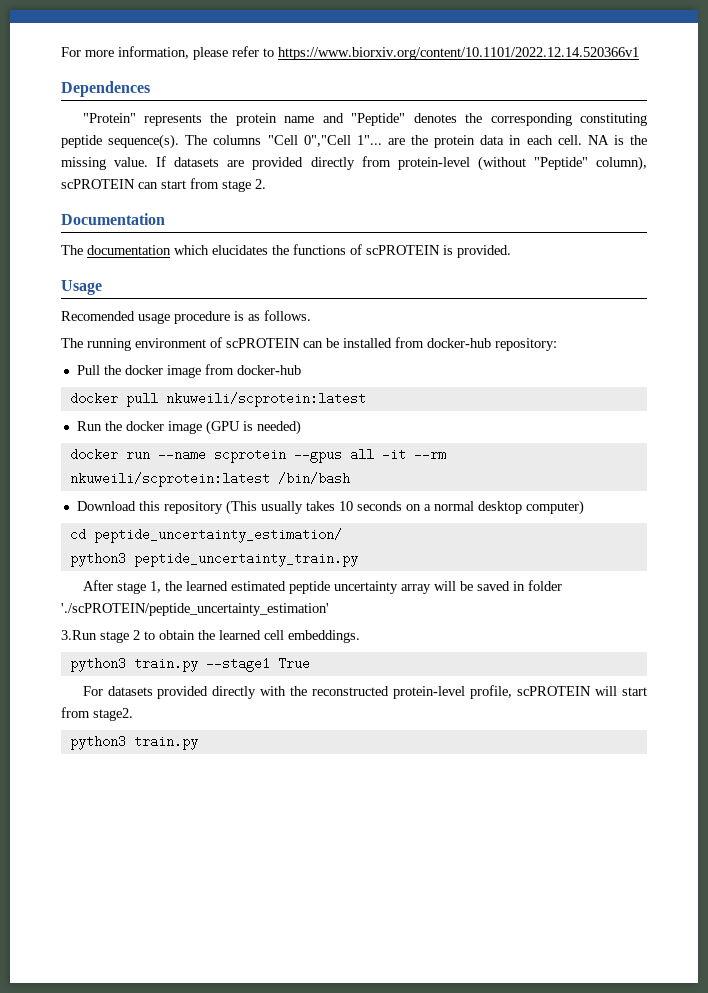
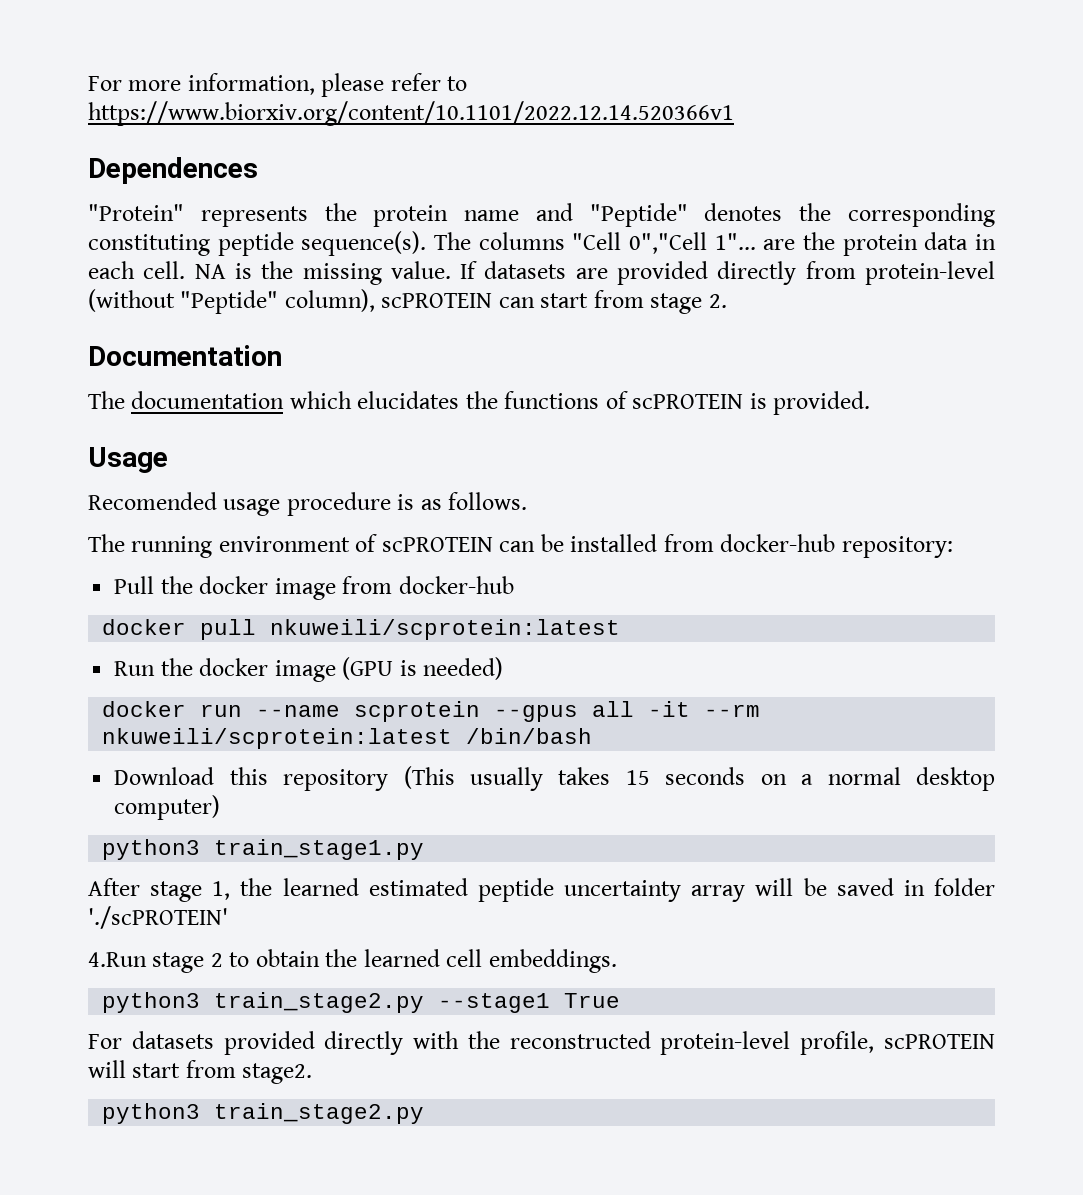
[338,501,353,511] 10 -> [625,770,650,785] 15
[69,528,342,543] [69,552,358,567] // cd peptide_uncertainty_estimation/ // python3 peptide_uncertainty_train.py -> [102,839,425,860] // python3 train_stage1.py
[61,603,329,616] [61,630,97,640] './scPROTEIN/peptide_uncertainty_estimation' // 3.Run -> [88,906,228,929] [88,952,147,967] './scPROTEIN' // 4.Run
[133,657,198,672] train.py -> [214,992,425,1013] train_stage2.py
[133,735,198,750] train.py -> [214,1103,425,1124] train_stage2.py

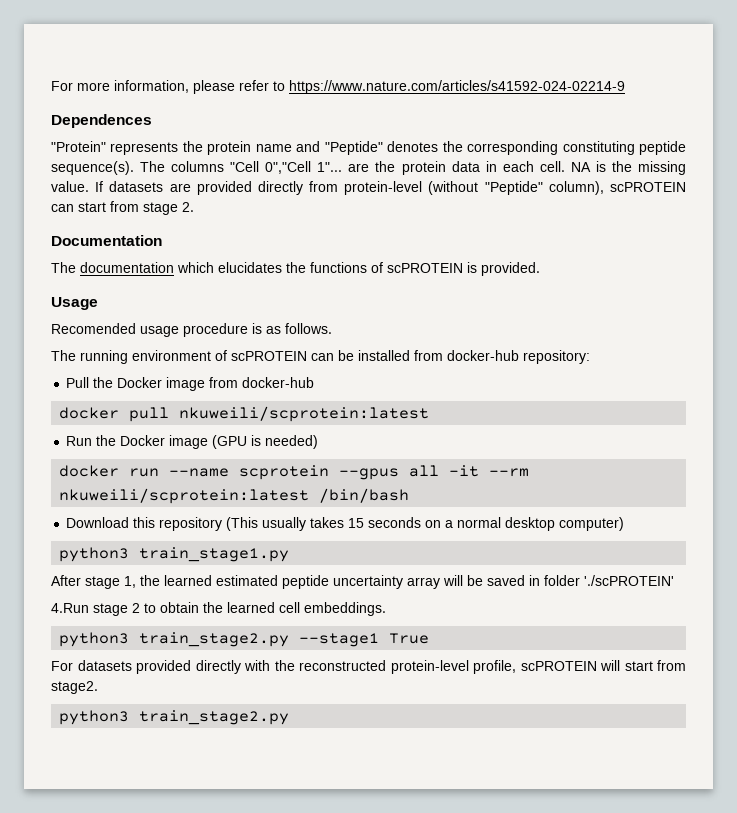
[88,101,734,126] https://www.biorxiv.org/content/10.1101/2022.12.14.520366v1 -> [289,80,625,94] https://www.nature.com/articles/s41592-024-02214-9
[199,576,269,594] docker -> [117,377,163,388] Docker
[199,658,269,676] docker -> [120,435,166,446] Docker

